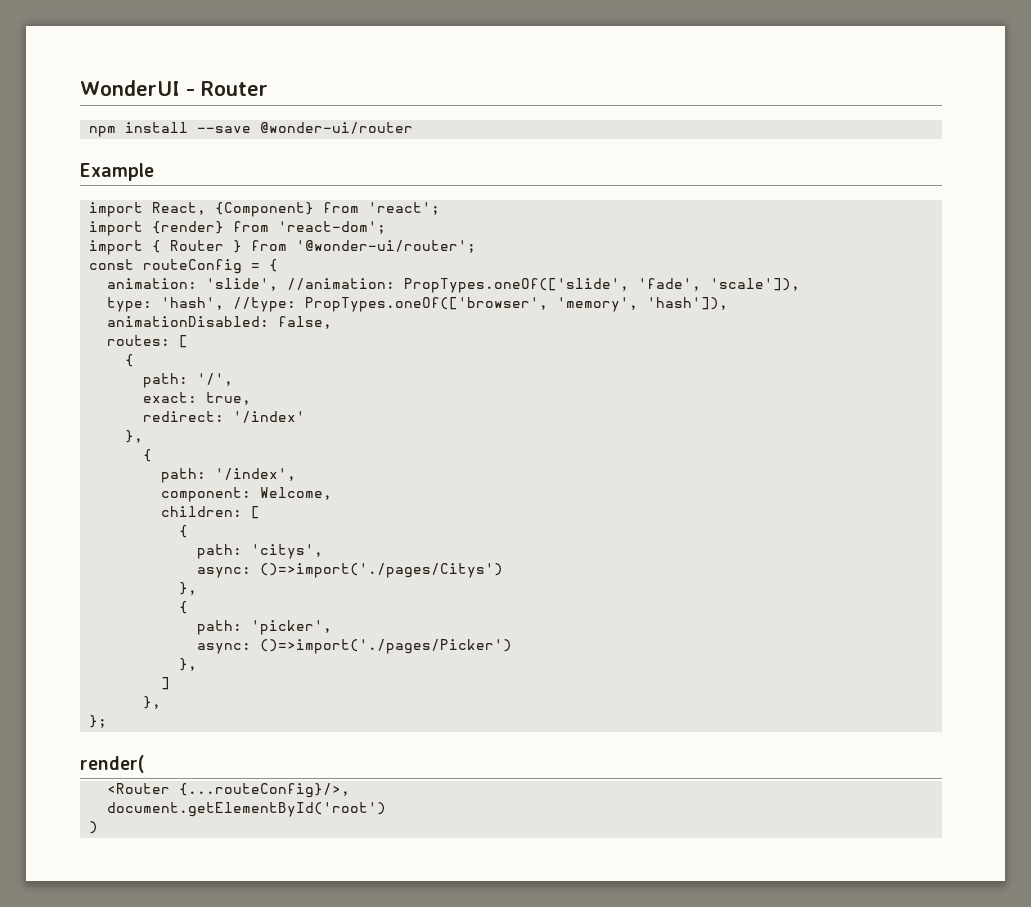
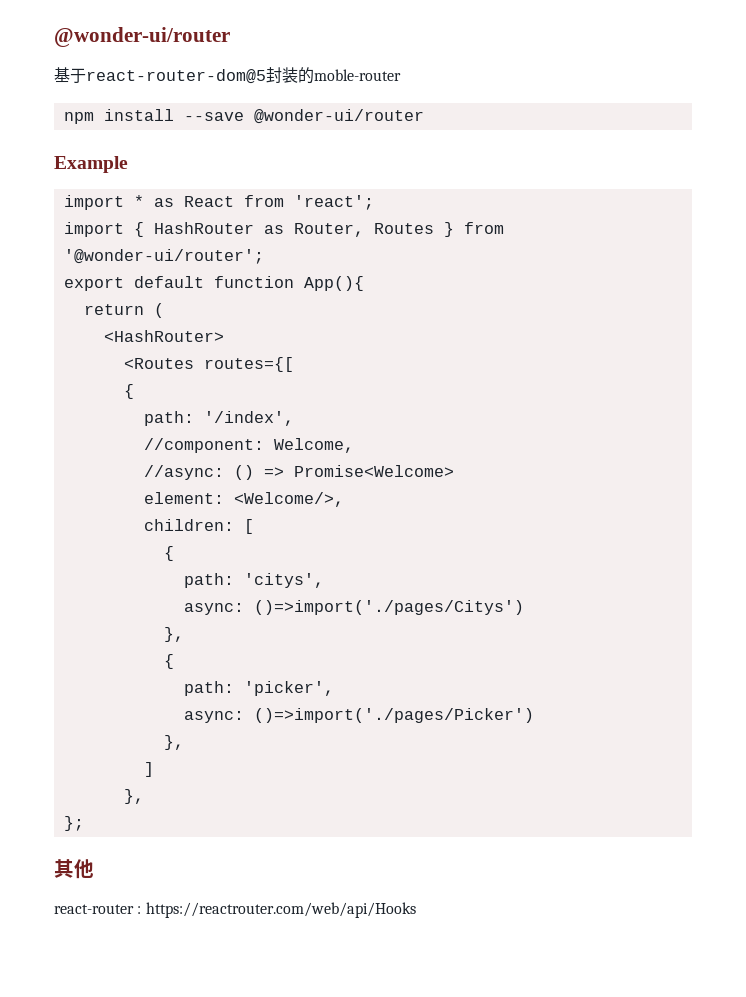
[80,80,268,96] WonderUI - Router -> [54,27,230,47] [54,67,401,84] @wonder-ui/router // 基于react-router-dom@5封装的moble-router
[152,202,315,217] React, {Component} -> [133,195,234,207] * as React
[152,221,387,234] [89,240,477,255] [89,259,279,274] [107,278,801,293] [107,297,729,312] [107,316,333,329] [107,335,189,348] [125,354,135,367] [143,373,234,388] [143,392,252,405] [143,411,306,423] [125,430,144,443] {render} from 'react-dom'; // import { Router } from '@wonder-ui/router'; // const routeConfig = { // animation: 'slide', //animation: PropTypes.oneOf(['slide', 'fade', 'scale']), // type: 'hash', //type: PropTypes.oneOf(['browser', 'memory', 'hash']), // animationDisabled: false, // routes: [ // { // path: '/', // exact: true, // redirect: '/index' // }, -> [133,222,504,237] [63,249,264,264] [63,276,364,291] [83,303,164,318] [103,330,224,342] [123,357,294,372] { HashRouter as Router, Routes } from '@wonder-ui/router'; // export default function App(){ // return ( // <HashRouter> // <Routes routes={[
[161,487,252,502] component: -> [143,438,264,453] //component:
(333, 493) none -> [143,465,454,480] [143,492,344,507] // //async: () => Promise<Welcome> // element: <Welcome/>,
[80,755,144,773] [107,783,351,798] [107,802,387,817] [89,821,99,834] render( // <Router {...routeConfig}/>, // document.getElementById('root') // ) -> [54,859,94,879] [54,902,416,918] 其他 // react-router : https://reactrouter.com/web/api/Hooks

